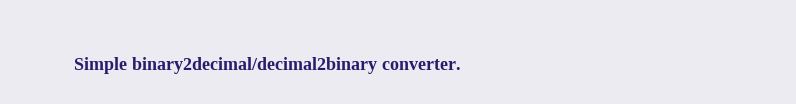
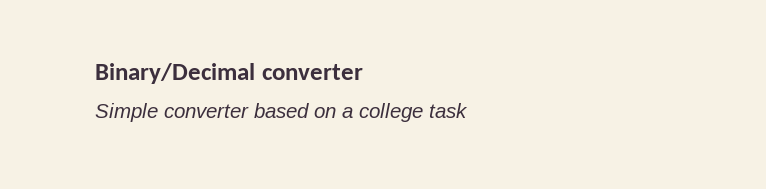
[74,57,461,74] Simple binary2decimal/decimal2binary converter. -> [95,63,363,84] [95,103,468,122] Binary/Decimal converter // Simple converter based on a college task

